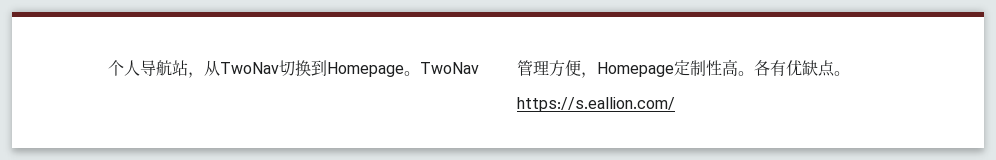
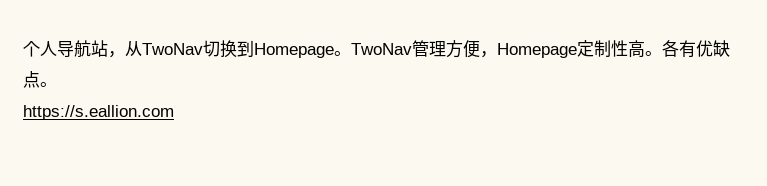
[517,97,675,112] https://s.eallion.com/ -> [23,105,174,120] https://s.eallion.com

